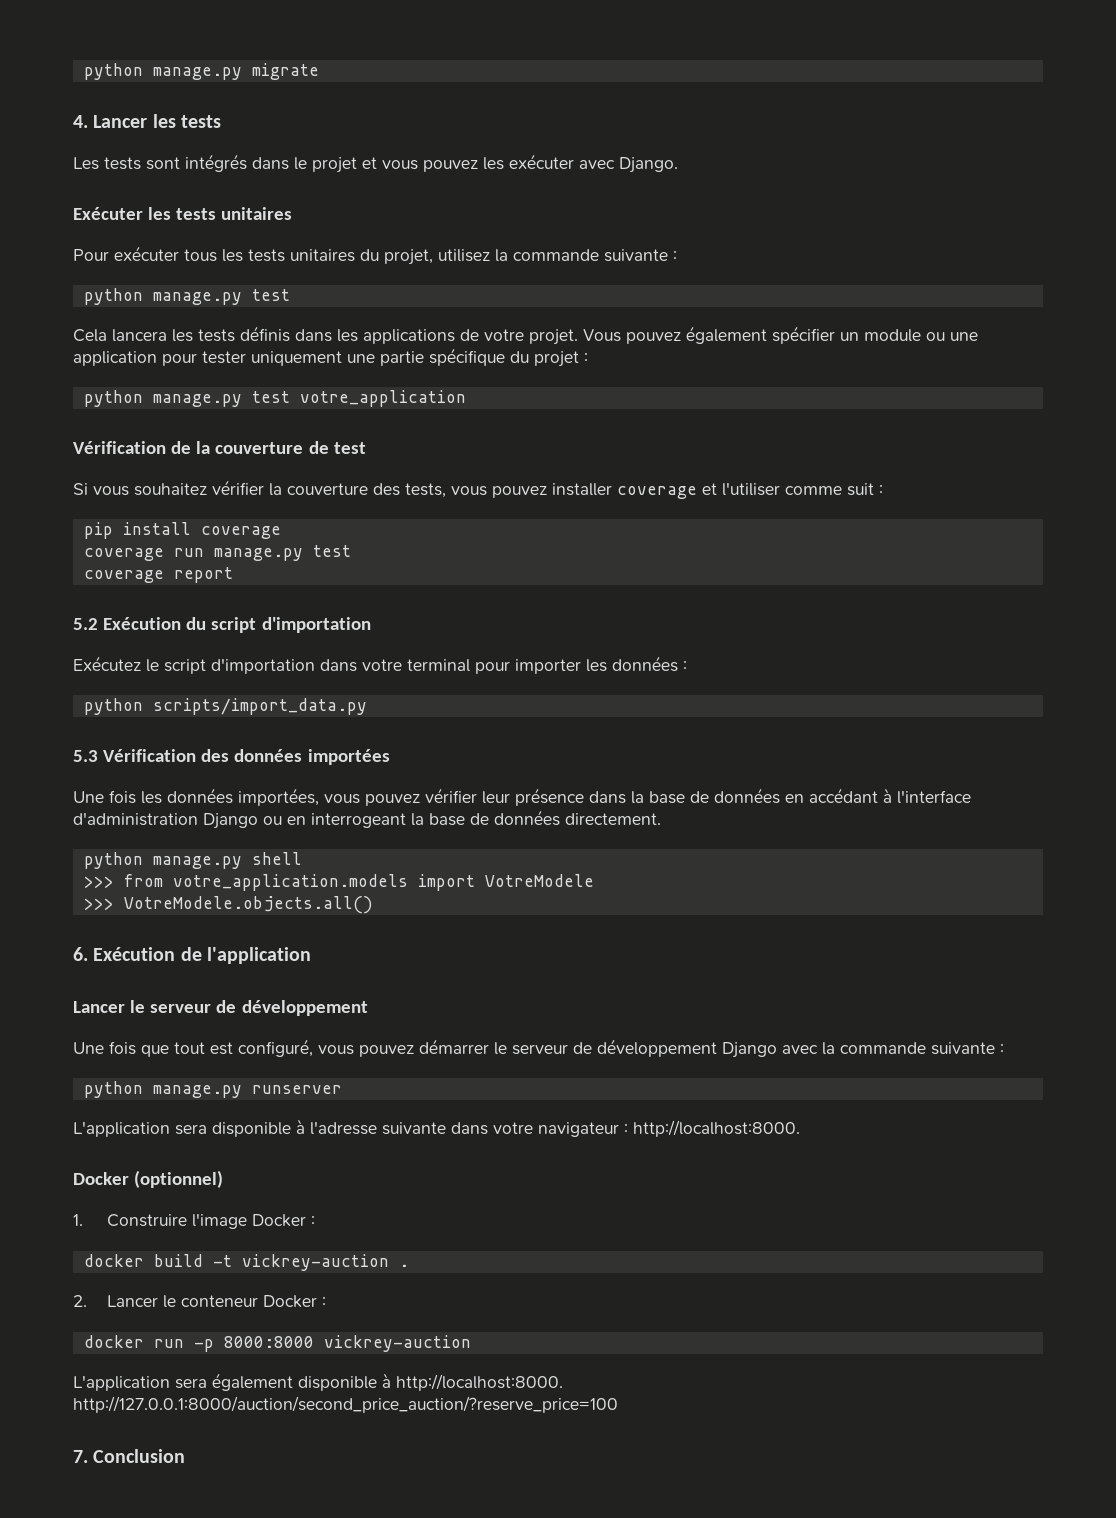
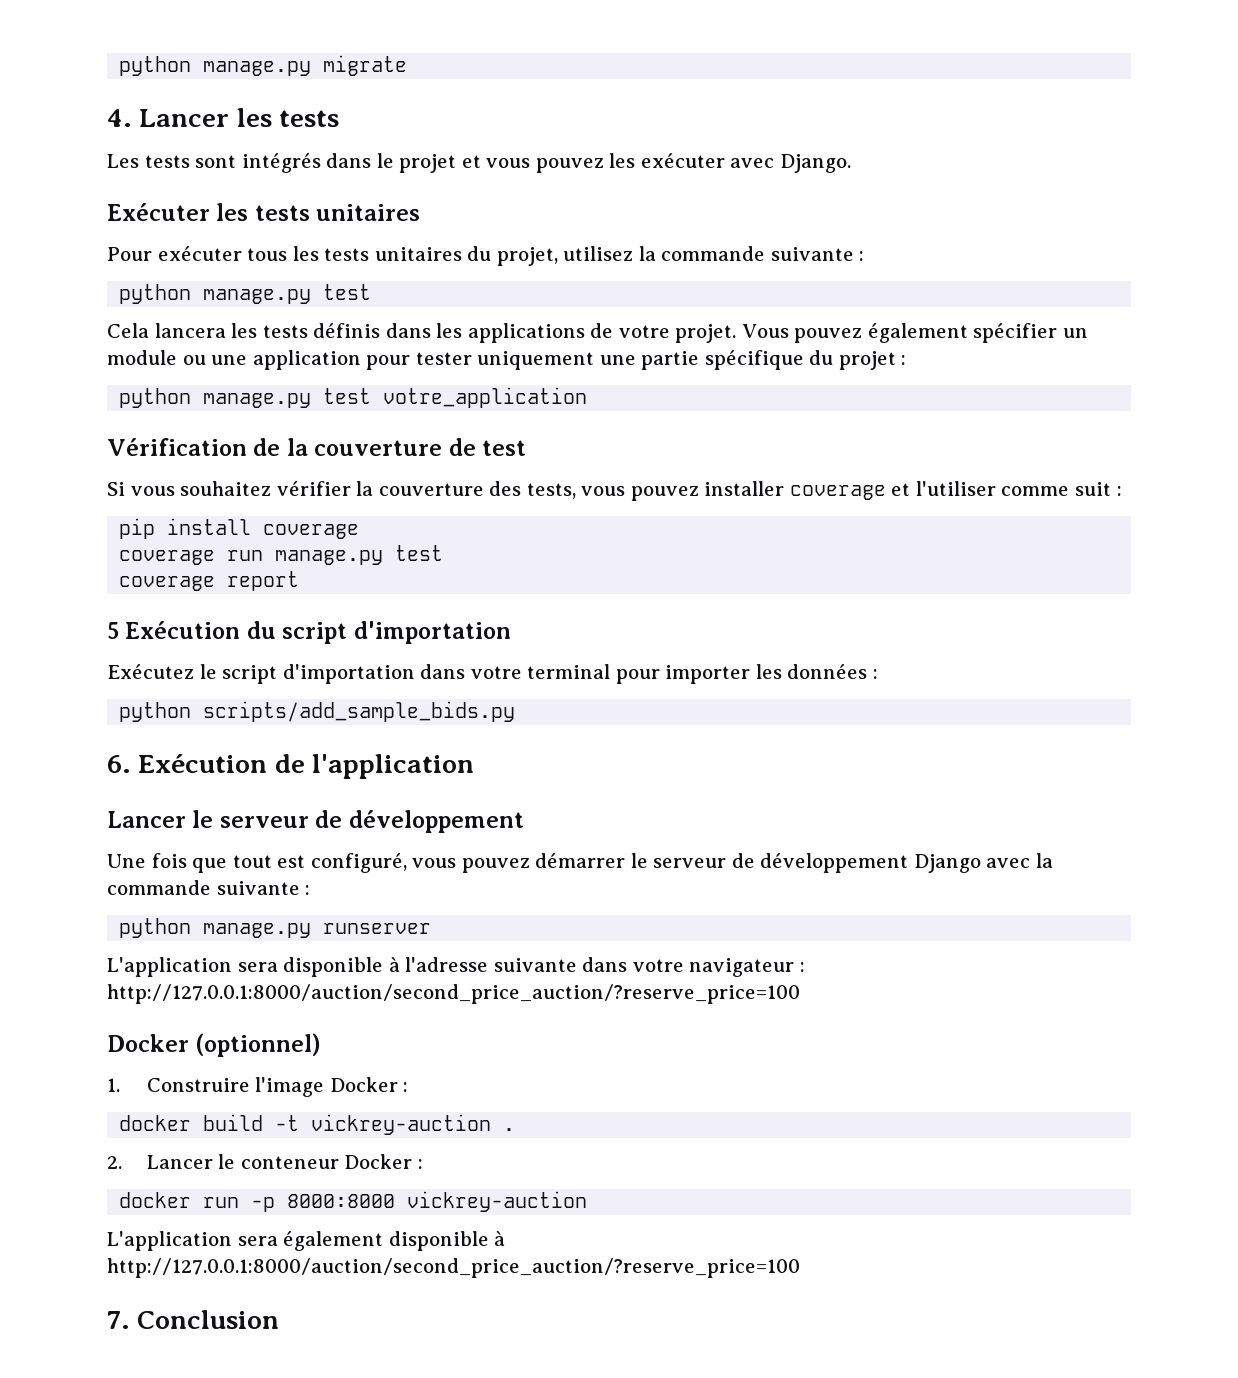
[73,618,98,630] 5.2 -> [107,622,119,639] 5
[152,698,367,715] [73,749,390,765] [73,788,971,806] [73,810,661,829] [83,852,302,869] [83,874,594,891] [83,896,373,914] scripts/import_data.py // 5.3 Vérification des données importées // Une fois les données importées, vous pouvez vérifier leur présence dans la base de données en accédant à l'interface d'administration Django ou en interrogeant la base de données directement. // python manage.py shell // >>> from votre_application.models import VotreModele // >>> VotreModele.objects.all() -> [203,701,516,722] scripts/add_sample_bids.py
[633,1120,800,1137] http://localhost:8000. -> [107,984,800,1004] http://127.0.0.1:8000/auction/second_price_auction/?reserve_price=100
[396,1374,563,1391] http://localhost:8000. -> (506, 1238) none

